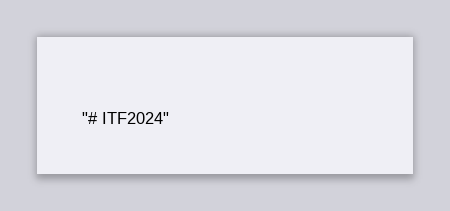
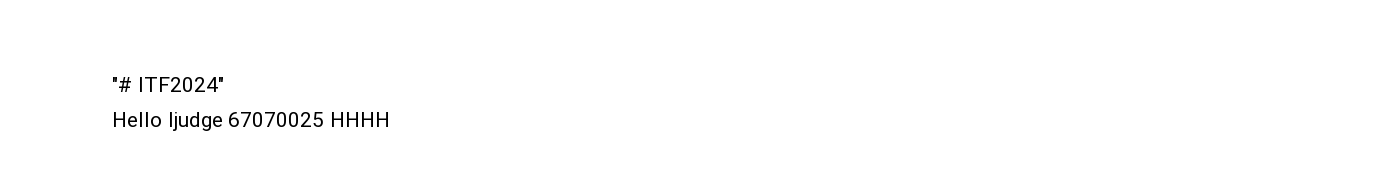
(169, 118) none -> [112,112,391,131] // Hello Ijudge 67070025 HHHH

